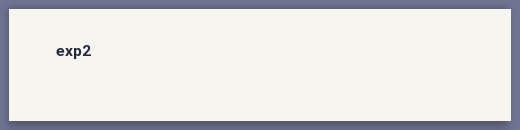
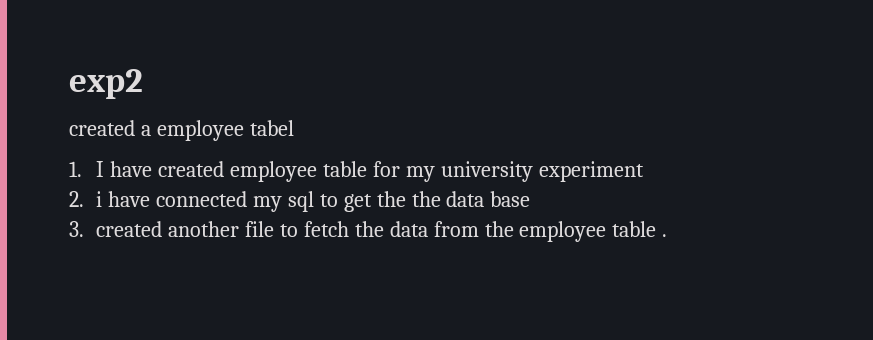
(91, 52) none -> [69,120,294,141] [69,161,644,182] [69,191,531,212] [69,221,668,242] // created a employee tabel // 1. I have created employee table for my university experiment // 2. i have connected my sql to get the the data base // 3. created another file to fetch the data from the employee table .

